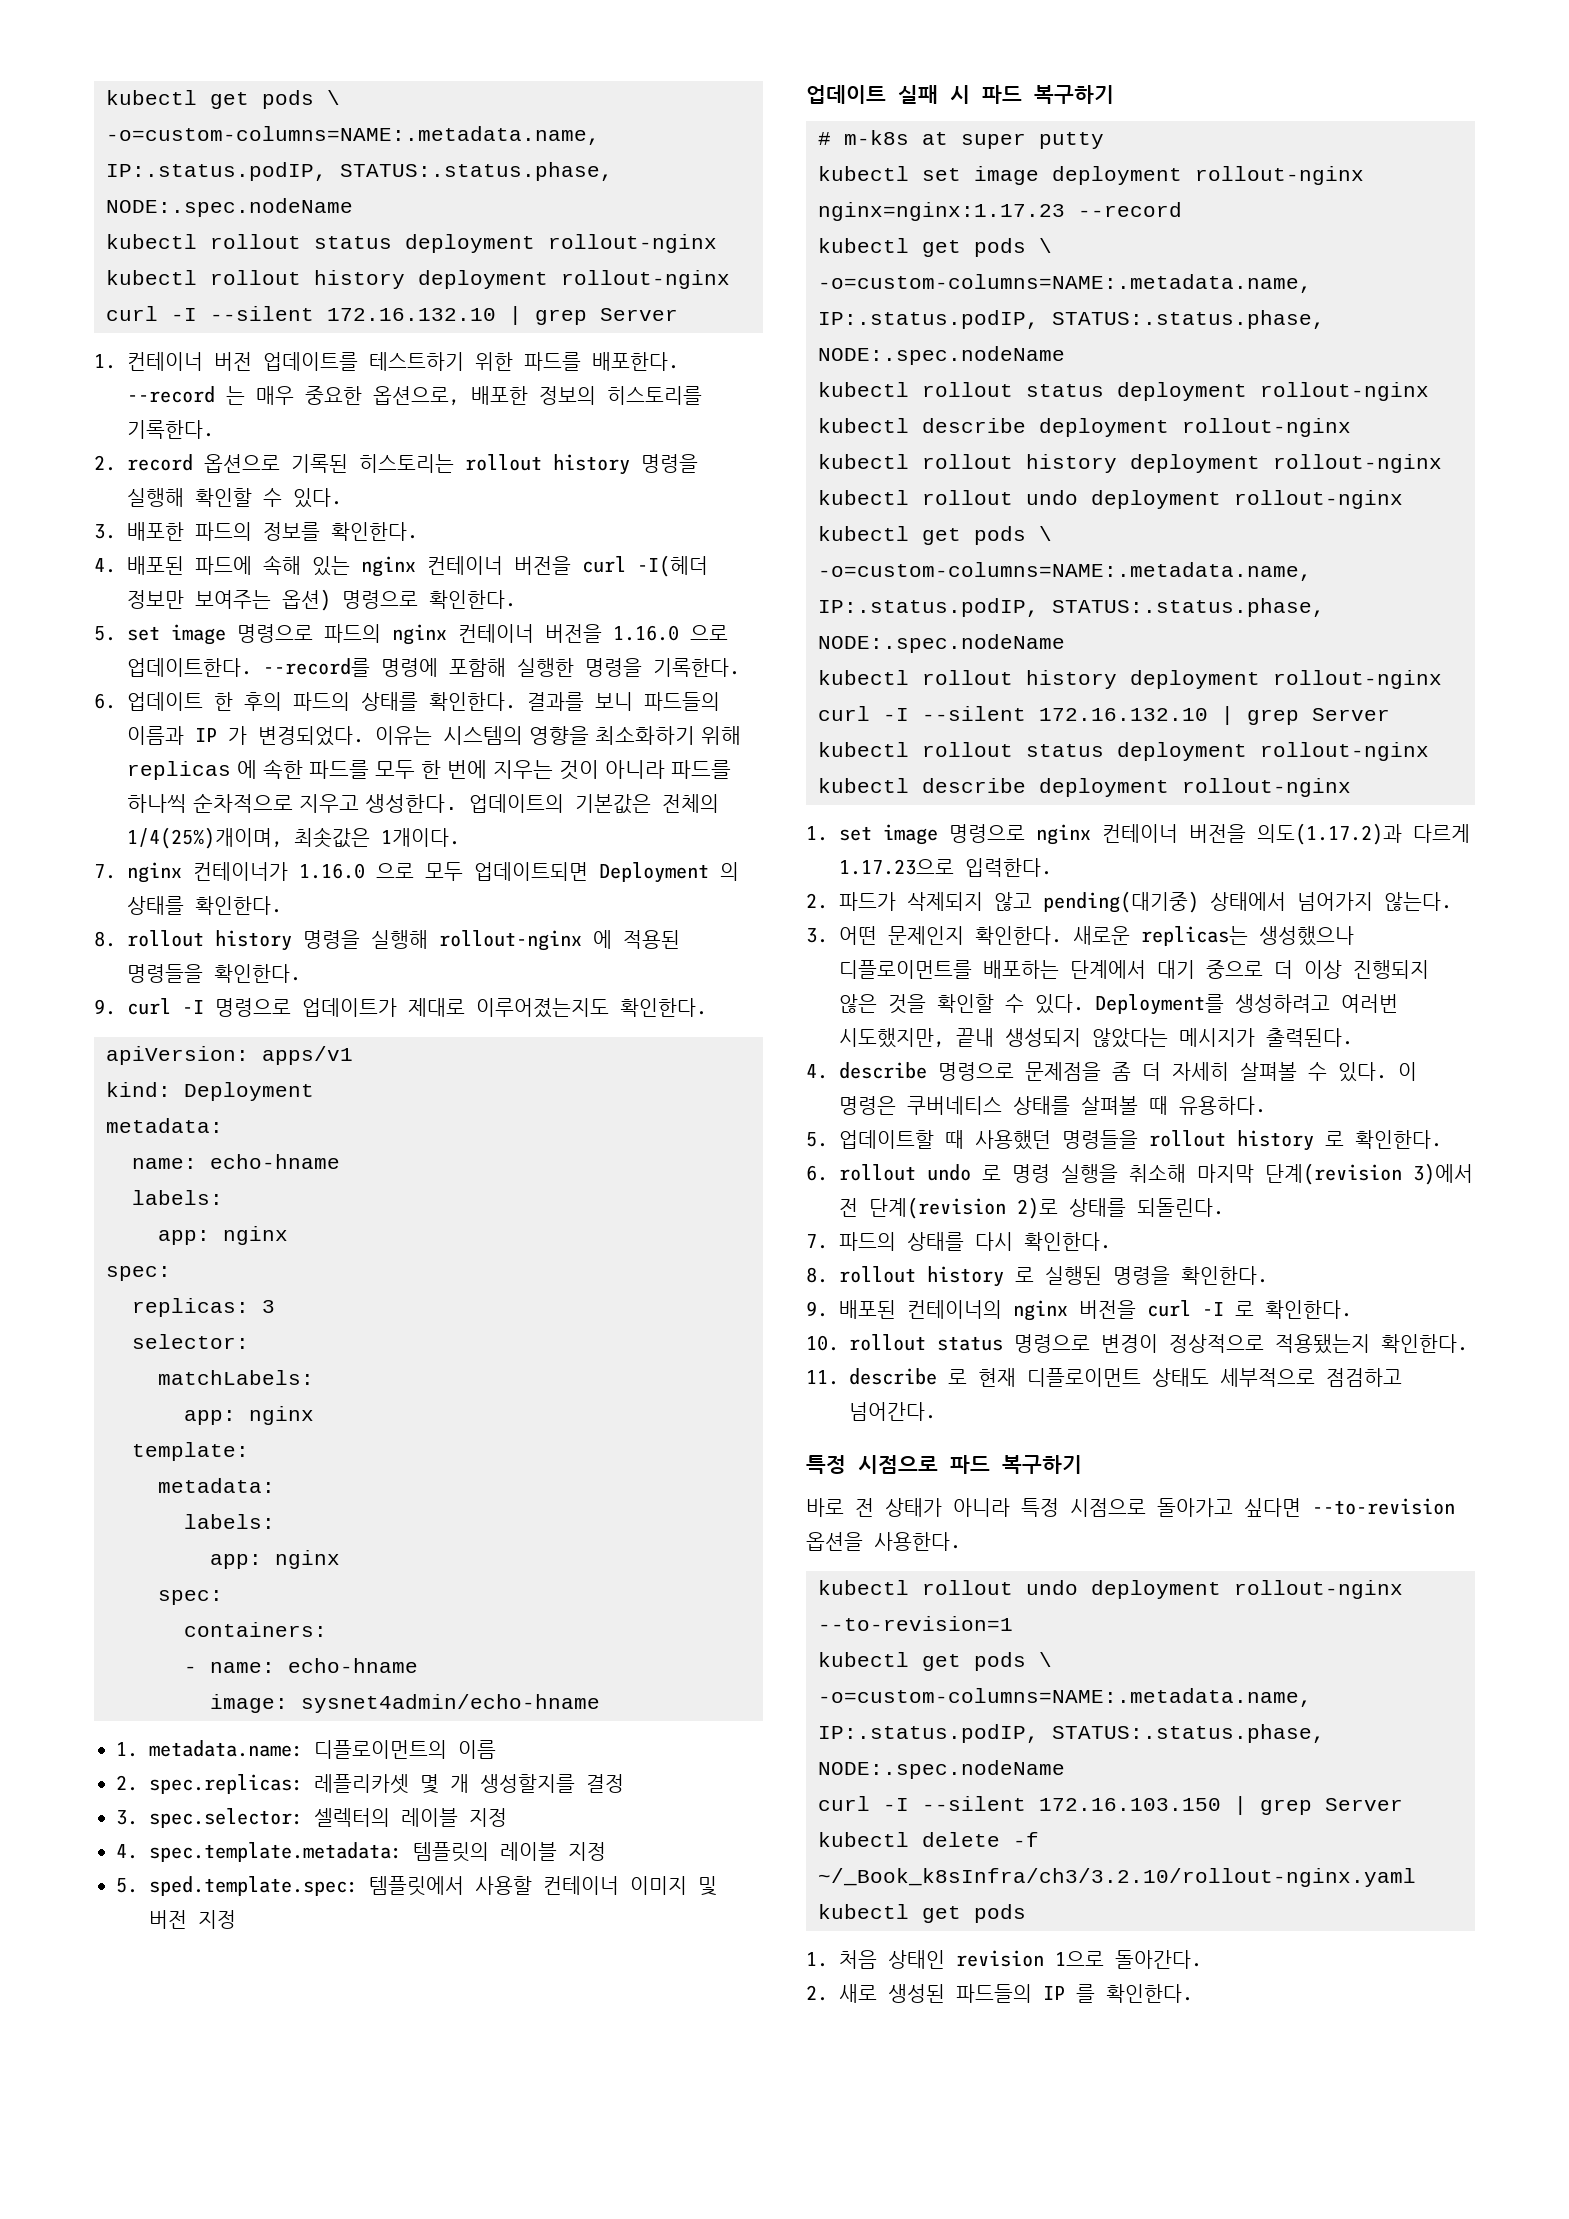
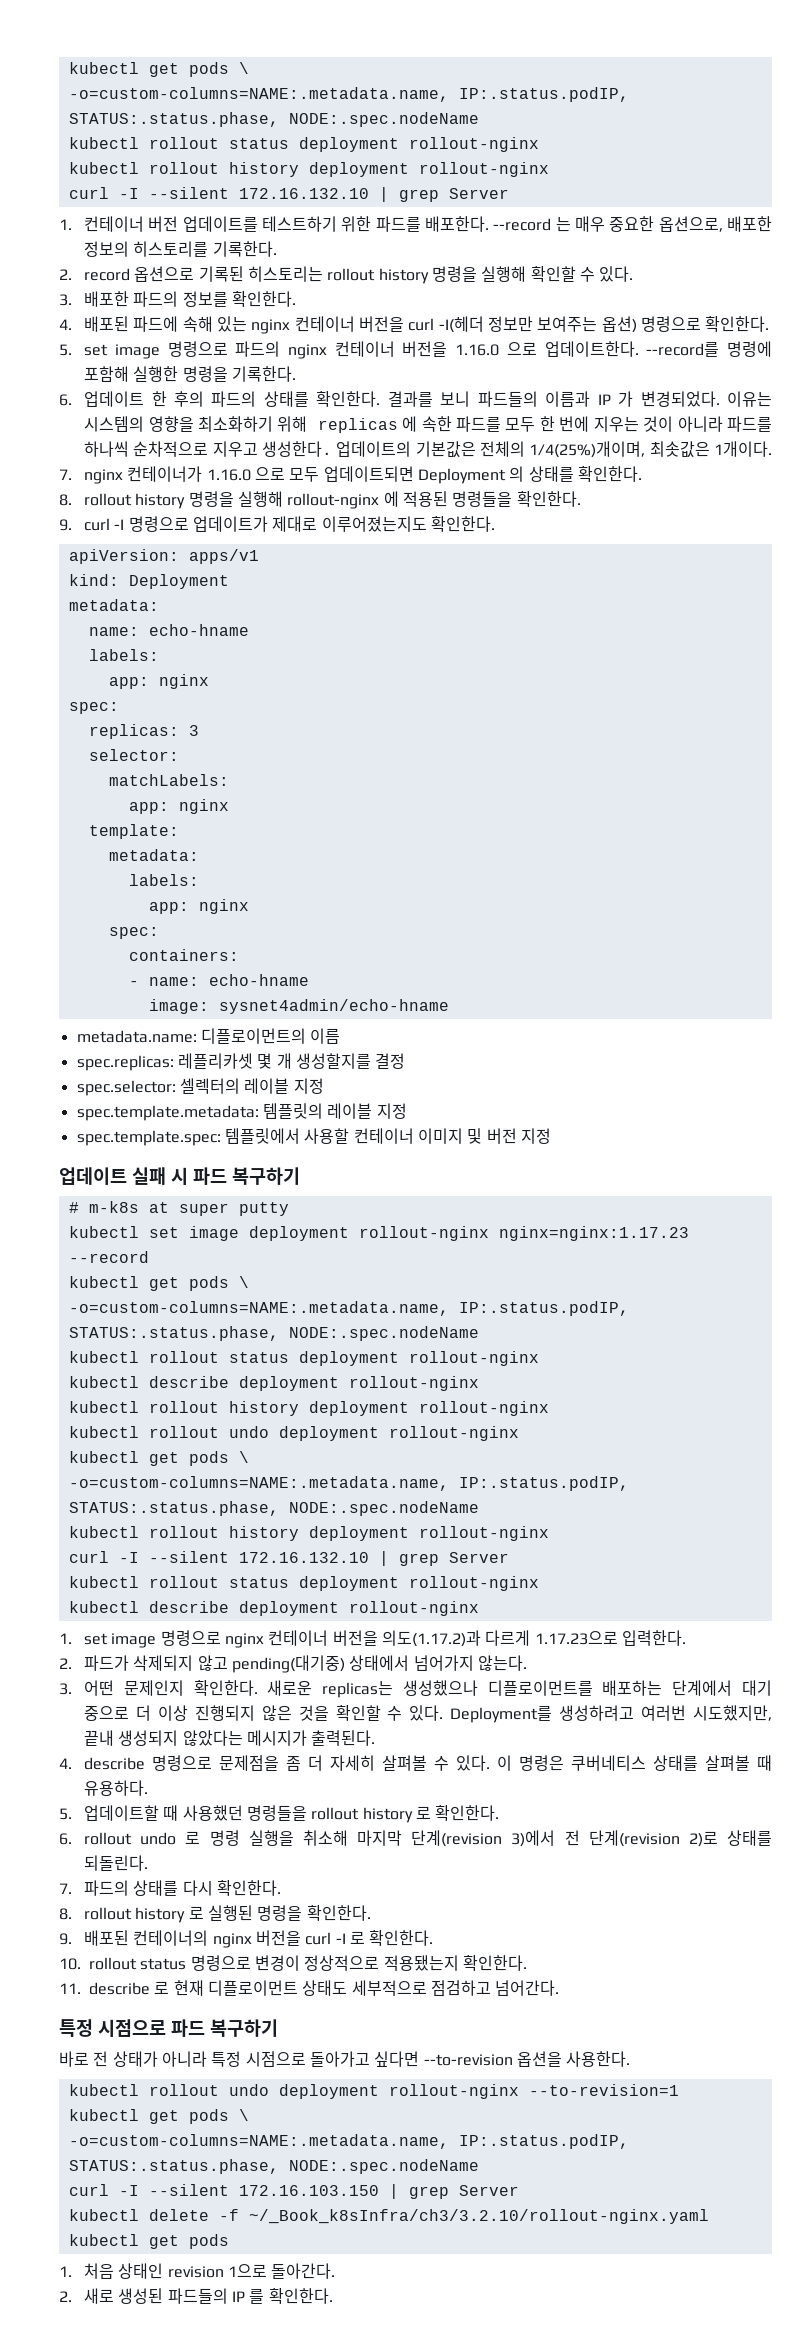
[116,1742,138,1757] 1. -> (449, 1006) none
[116,1775,138,1791] 2. -> (341, 1036) none
[116,1810,138,1825] 3. -> (406, 1061) none
[116,1844,138,1859] 4. -> (324, 1086) none
[116,1876,359,1896] 5. sped.template.spec: -> [76,1130,221,1146] spec.template.spec:

